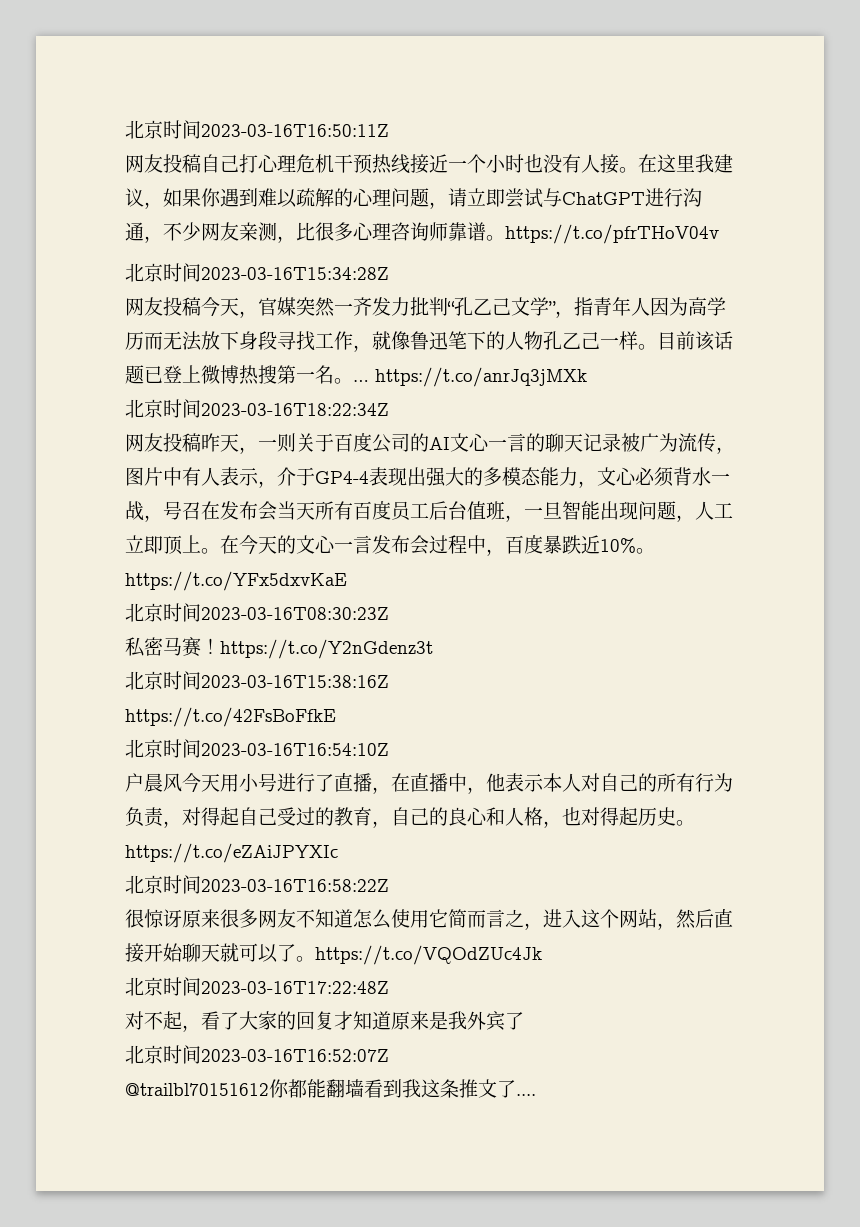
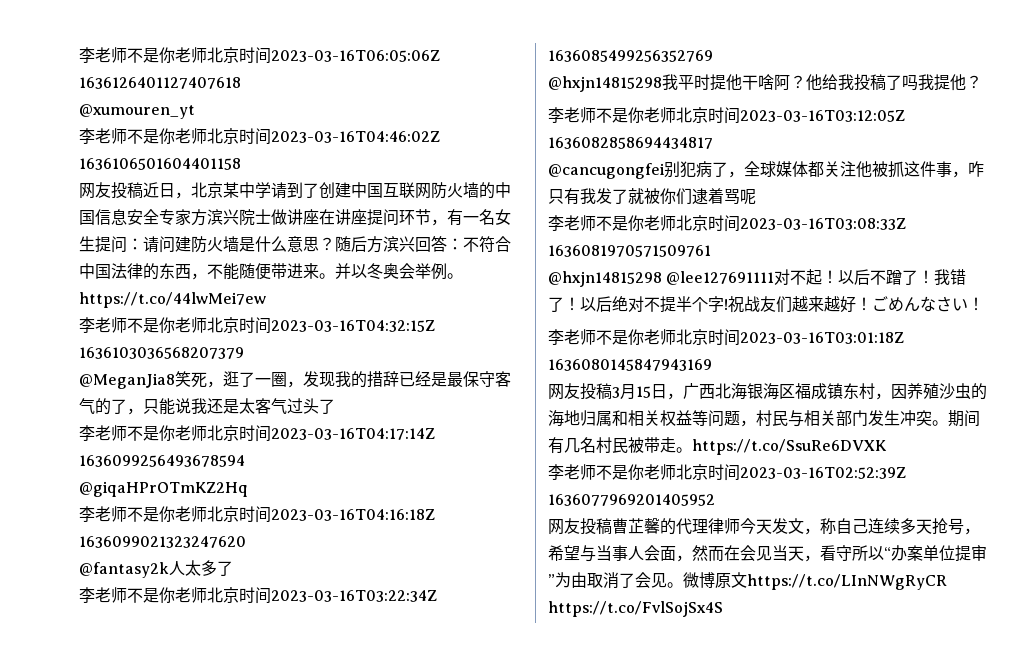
[125,120,389,139] [125,154,733,174] [125,188,702,209] [125,222,719,244] [125,263,389,282] [125,297,726,318] [125,331,733,352] [125,365,587,387] [125,399,389,418] [125,433,735,454] [125,467,730,488] [125,501,733,522] [125,535,655,556] [125,571,347,591] [125,603,389,622] [125,637,433,659] [125,671,389,690] [125,707,336,727] [125,739,389,758] [125,773,733,794] [125,807,695,828] [125,843,338,863] [125,875,389,894] [125,909,733,930] [125,943,542,965] [125,977,389,996] [125,1011,524,1032] [125,1045,389,1064] [125,1079,536,1098] 北京时间2023-03-16T16:50:11Z // 网友投稿自己打心理危机干预热线接近一个小时也没有人接。在这里我建议，如果你遇到难以疏解的心理问题，请立即尝试与ChatGPT进行沟通，不少网友亲测，比很多心理咨询师靠谱。https://t.co/pfrTHoV04v // 北京时间2023-03-16T15:34:28Z // 网友投稿今天，官媒突然一齐发力批判“孔乙己文学”，指青年人因为高学历而无法放下身段寻找工作，就像鲁迅笔下的人物孔乙己一样。目前该话题已登上微博热搜第一名。… https://t.co/anrJq3jMXk // 北京时间2023-03-16T18:22:34Z // 网友投稿昨天，一则关于百度公司的AI文心一言的聊天记录被广为流传，图片中有人表示，介于GP4-4表现出强大的多模态能力，文心必须背水一战，号召在发布会当天所有百度员工后台值班，一旦智能出现问题，人工立即顶上。在今天的文心一言发布会过程中，百度暴跌近10%。https://t.co/YFx5dxvKaE // 北京时间2023-03-16T08:30:23Z // 私密马赛！https://t.co/Y2nGdenz3t // 北京时间2023-03-16T15:38:16Z // https://t.co/42FsBoFfkE // 北京时间2023-03-16T16:54:10Z // 户晨风今天用小号进行了直播，在直播中，他表示本人对自己的所有行为负责，对得起自己受过的教育，自己的良心和人格，也对得起历史。https://t.co/eZAiJPYXIc // 北京时间2023-03-16T16:58:22Z // 很惊讶原来很多网友不知道怎么使用它简而言之，进入这个网站，然后直接开始聊天就可以了。https://t.co/VQOdZUc4Jk // 北京时间2023-03-16T17:22:48Z // 对不起，看了大家的回复才知道原来是我外宾了 // 北京时间2023-03-16T16:52:07Z // @trailbl70151612你都能翻墙看到我这条推文了.... -> [79,47,440,64] [79,77,241,89] [79,104,195,119] [79,128,440,145] [79,158,241,170] [79,182,511,199] [79,209,511,226] [79,236,511,253] [79,263,463,280] [79,292,266,308] [79,317,435,334] [79,347,244,359] [79,371,511,389] [79,398,335,415] [79,425,435,442] [79,455,245,467] [79,481,248,497] [79,506,435,523] [79,536,246,548] [79,560,233,578] [79,587,437,604] [548,50,713,62] [548,74,982,92] [548,107,905,124] [548,137,713,149] [548,161,984,179] [548,188,756,205] [548,215,906,232] [548,245,711,257] [548,269,967,287] [548,296,984,313] [548,329,904,346] [548,359,712,371] [548,383,987,400] [548,410,980,427] [548,437,887,455] [548,464,906,481] [548,494,715,506] [548,518,980,535] [548,545,987,562] [548,572,947,590] [548,601,723,617] 李老师不是你老师北京时间2023-03-16T06:05:06Z 1636126401127407618 // @xumouren_yt // 李老师不是你老师北京时间2023-03-16T04:46:02Z 1636106501604401158 // 网友投稿近日，北京某中学请到了创建中国互联网防火墙的中国信息安全专家方滨兴院士做讲座在讲座提问环节，有一名女生提问：请问建防火墙是什么意思？随后方滨兴回答：不符合中国法律的东西，不能随便带进来。并以冬奥会举例。https://t.co/44lwMei7ew // 李老师不是你老师北京时间2023-03-16T04:32:15Z 1636103036568207379 // @MeganJia8笑死，逛了一圈，发现我的措辞已经是最保守客气的了，只能说我还是太客气过头了 // 李老师不是你老师北京时间2023-03-16T04:17:14Z 1636099256493678594 // @giqaHPrOTmKZ2Hq // 李老师不是你老师北京时间2023-03-16T04:16:18Z 1636099021323247620 // @fantasy2k人太多了 // 李老师不是你老师北京时间2023-03-16T03:22:34Z 1636085499256352769 // @hxjn14815298我平时提他干啥阿？他给我投稿了吗我提他？ // 李老师不是你老师北京时间2023-03-16T03:12:05Z 1636082858694434817 // @cancugongfei别犯病了，全球媒体都关注他被抓这件事，咋只有我发了就被你们逮着骂呢 // 李老师不是你老师北京时间2023-03-16T03:08:33Z 1636081970571509761 // @hxjn14815298 @lee127691111对不起！以后不蹭了！我错了！以后绝对不提半个字!祝战友们越来越好！ごめんなさい！ // 李老师不是你老师北京时间2023-03-16T03:01:18Z 1636080145847943169 // 网友投稿3月15日，广西北海银海区福成镇东村，因养殖沙虫的海地归属和相关权益等问题，村民与相关部门发生冲突。期间有几名村民被带走。https://t.co/SsuRe6DVXK // 李老师不是你老师北京时间2023-03-16T02:52:39Z 1636077969201405952 // 网友投稿曹芷馨的代理律师今天发文，称自己连续多天抢号，希望与当事人会面，然而在会见当天，看守所以“办案单位提审”为由取消了会见。微博原文https://t.co/LInNWgRyCR https://t.co/FvlSojSx4S

